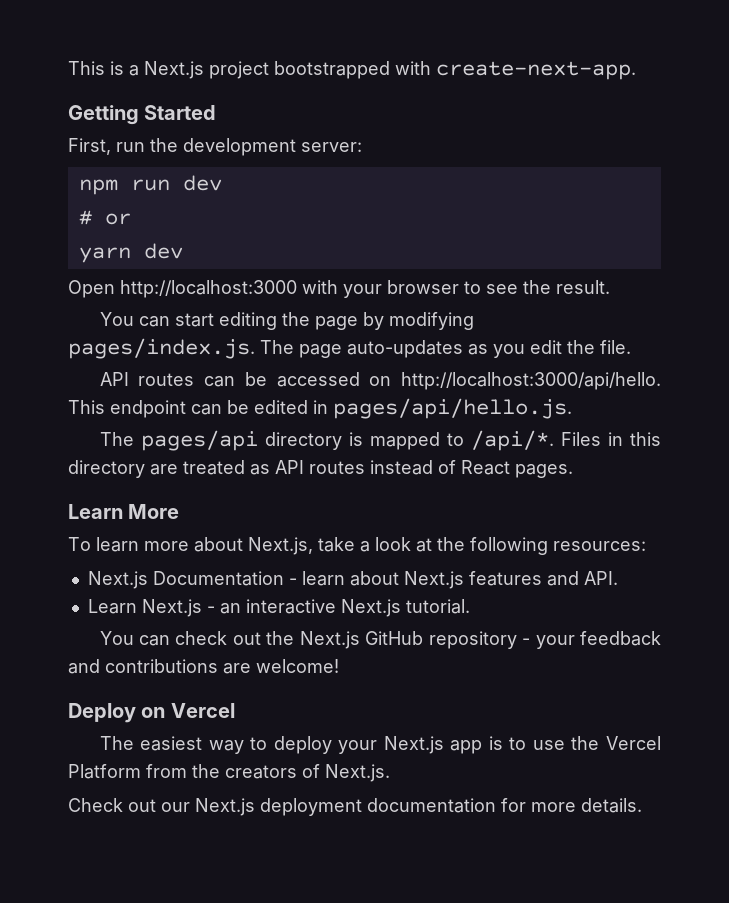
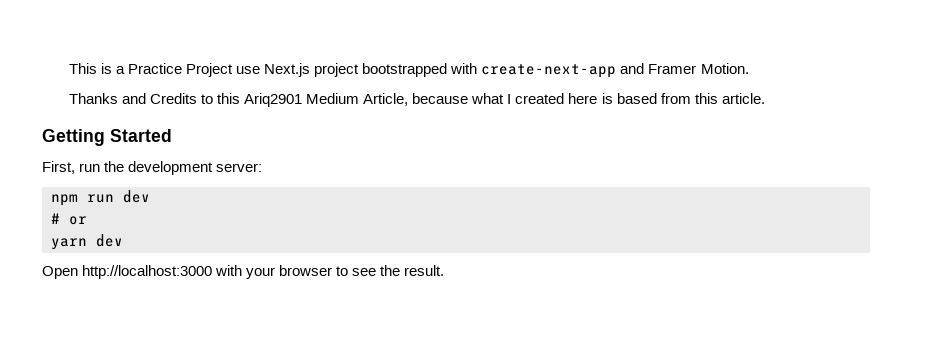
(139, 70) none -> [128,63,261,77] Practice Project use
[436,61,636,80] create-next-app. -> [481,63,749,78] [68,93,765,107] create-next-app and Framer Motion. // Thanks and Credits to this Ariq2901 Medium Article, because what I created here is based from this article.
[99,312,474,330] [68,338,631,359] [99,372,661,390] [68,398,572,419] [99,430,661,451] [68,460,573,478] [68,504,180,519] [68,537,646,555] [87,571,618,589] [87,599,470,617] [99,631,662,649] [68,659,339,674] [68,703,235,723] [99,736,662,754] [68,764,390,782] [68,798,642,816] // You can start editing the page by modifying pages/index.js. The page auto-updates as you edit the file. // API routes can be accessed on http://localhost:3000/api/hello. This endpoint can be edited in pages/api/hello.js. // The pages/api directory is mapped to /api/*. Files in this directory are treated as API routes instead of React pages. // Learn More // To learn more about Next.js, take a look at the following resources: // Next.js Documentation - learn about Next.js features and API. // Learn Next.js - an interactive Next.js tutorial. // You can check out the Next.js GitHub repository - your feedback and contributions are welcome! // Deploy on Vercel // The easiest way to deploy your Next.js app is to use the Vercel Platform from the creators of Next.js. // Check out our Next.js deployment documentation for more details. -> (445, 270) none

